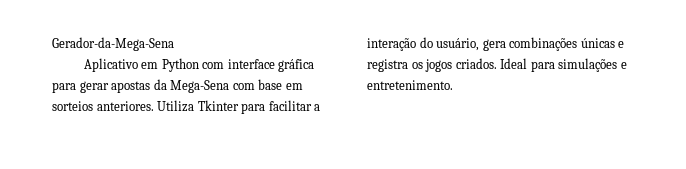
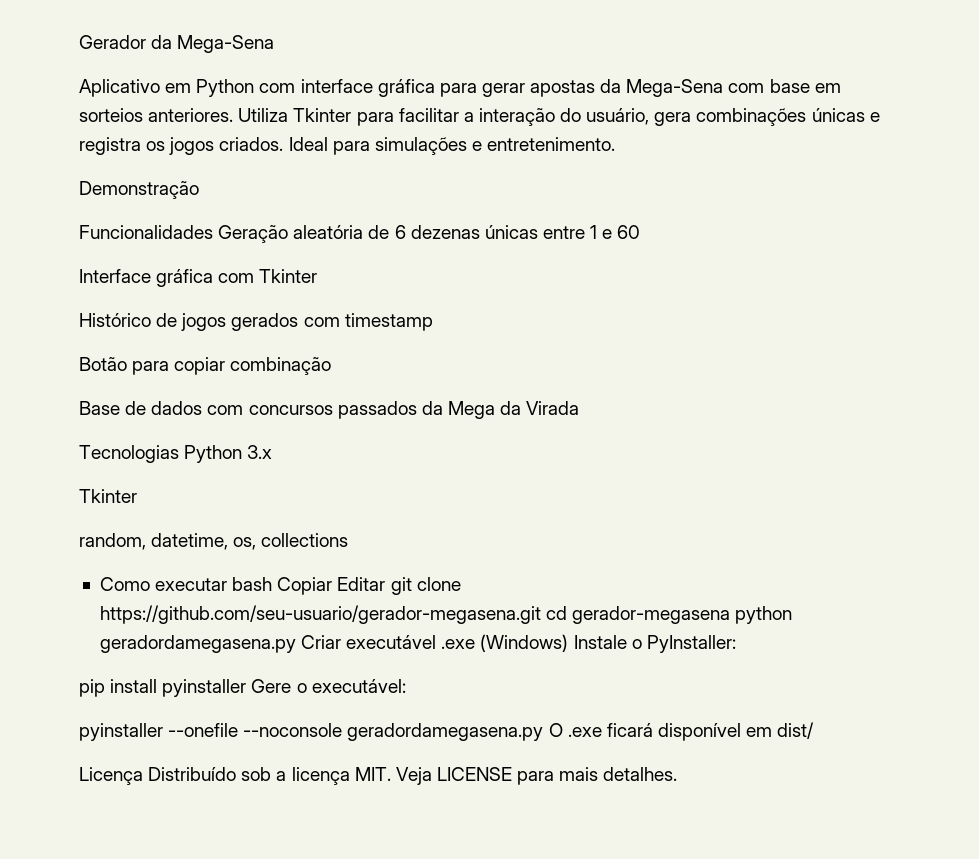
[52,37,174,51] Gerador-da-Mega-Sena -> [79,35,275,53] Gerador da Mega-Sena
(453, 85) none -> [79,181,199,199] [79,225,641,243] [79,269,318,287] [79,313,433,331] [79,357,332,375] [79,401,580,419] [79,445,273,463] [79,489,137,503] [79,533,349,550] [99,577,461,595] [99,605,793,624] [99,634,736,653] [79,679,406,697] [79,722,815,741] [79,767,678,785] // Demonstração // Funcionalidades Geração aleatória de 6 dezenas únicas entre 1 e 60 // Interface gráfica com Tkinter // Histórico de jogos gerados com timestamp // Botão para copiar combinação // Base de dados com concursos passados da Mega da Virada // Tecnologias Python 3.x // Tkinter // random, datetime, os, collections // Como executar bash Copiar Editar git clone https://github.com/seu-usuario/gerador-megasena.git cd gerador-megasena python geradordamegasena.py Criar executável .exe (Windows) Instale o PyInstaller: // pip install pyinstaller Gere o executável: // pyinstaller --onefile --noconsole geradordamegasena.py O .exe ficará disponível em dist/ // Licença Distribuído sob a licença MIT. Veja LICENSE para mais detalhes.

